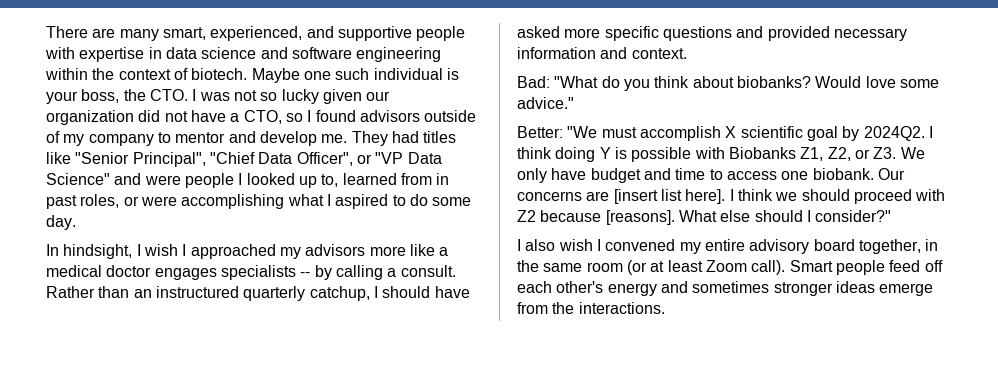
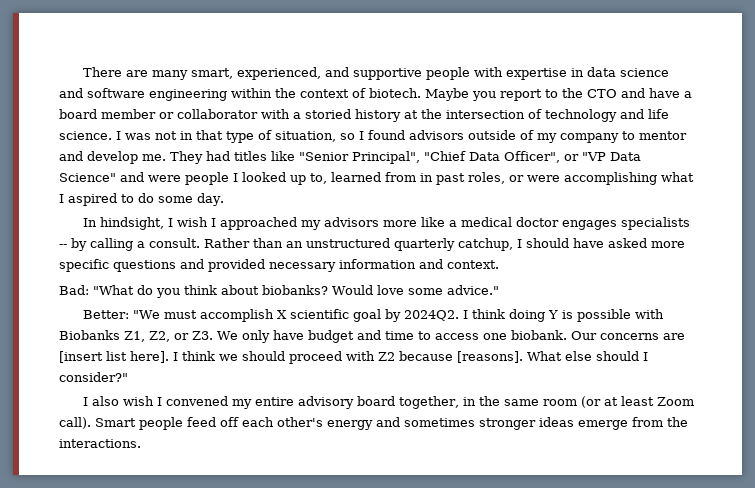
[303,68,459,80] [46,89,391,104] [46,110,282,125] one such individual is your boss, the CTO. I was not so lucky given our organization did not have a CTO, -> [472,88,692,101] [59,109,669,122] [59,130,336,143] you report to the CTO and have a board member or collaborator with a storied history at the intersection of technology and life science. I was not in that type of situation,
[155,286,239,298] instructured -> [306,238,390,248] unstructured

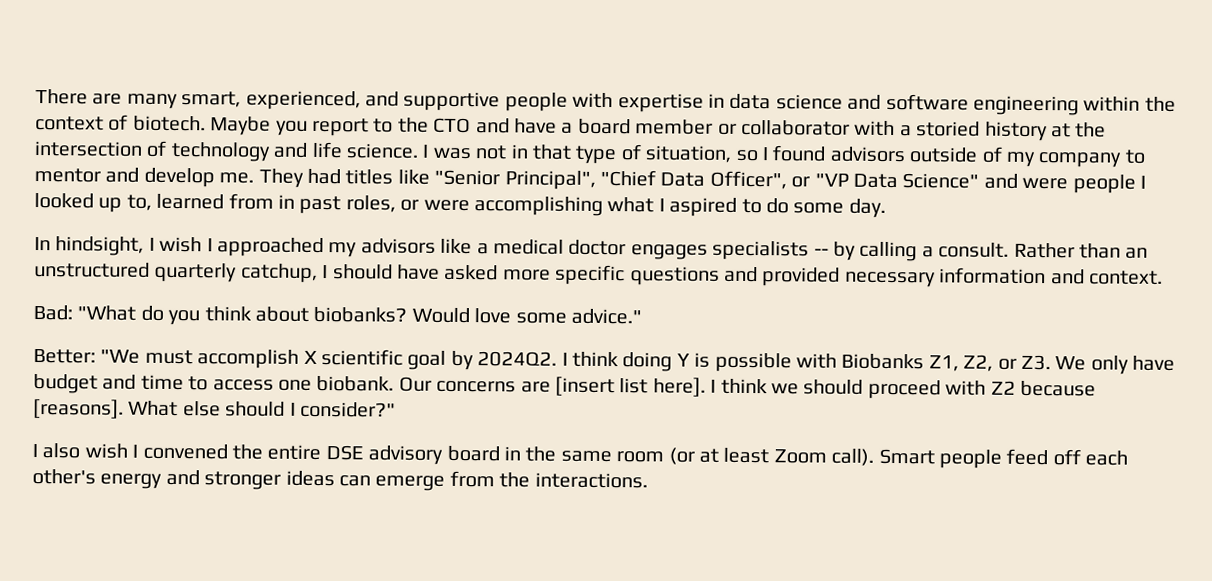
[382,220,417,227] more -> (436, 246) none
[231,397,294,409] my entire -> [232,444,364,461] the entire DSE
[398,396,459,409] together, -> (500, 453) none
[404,418,475,427] sometimes -> (200, 477) none
(574, 422) none -> [339,475,371,487] can

